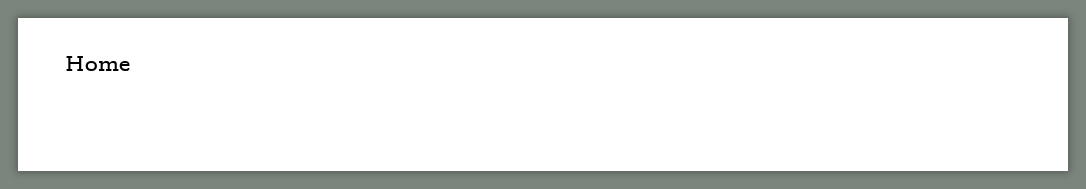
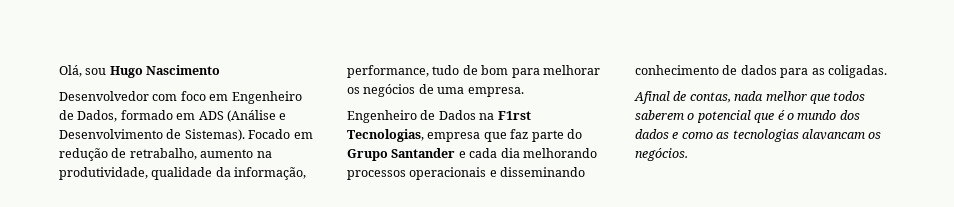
[65,56,130,71] Home -> [59,65,221,78] [59,91,302,104] [59,110,287,122] [59,129,313,141] [59,148,272,161] [59,167,307,180] [347,65,600,78] [347,84,524,97] [347,110,531,123] [347,129,582,142] [347,148,597,161] [347,167,586,180] [635,65,887,78] [634,91,866,104] [635,110,860,123] [635,129,882,142] [635,148,688,161] Olá, sou Hugo Nascimento // Desenvolvedor com foco em Engenheiro de Dados, formado em ADS (Análise e Desenvolvimento de Sistemas). Focado em redução de retrabalho, aumento na produtividade, qualidade da informação, performance, tudo de bom para melhorar os negócios de uma empresa. // Engenheiro de Dados na F1rst Tecnologias, empresa que faz parte do Grupo Santander e cada dia melhorando processos operacionais e disseminando conhecimento de dados para as coligadas. // Afinal de contas, nada melhor que todos saberem o potencial que é o mundo dos dados e como as tecnologias alavancam os negócios.

